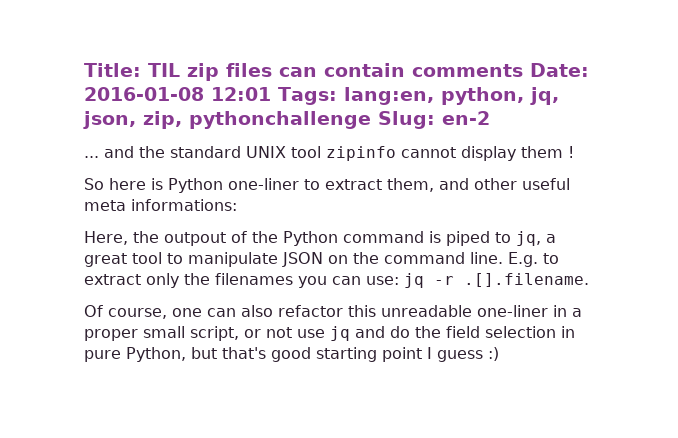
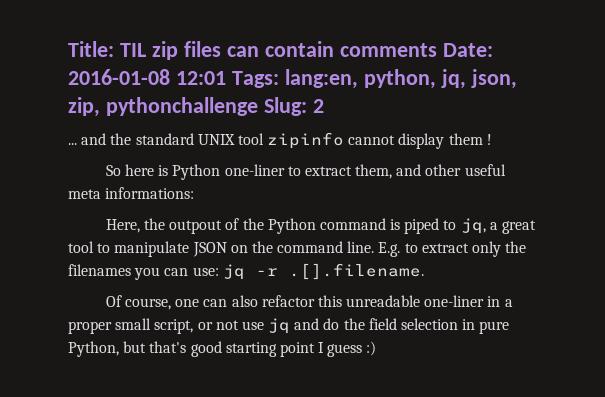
[442,111,490,125] en-2 -> [312,99,324,113] 2

